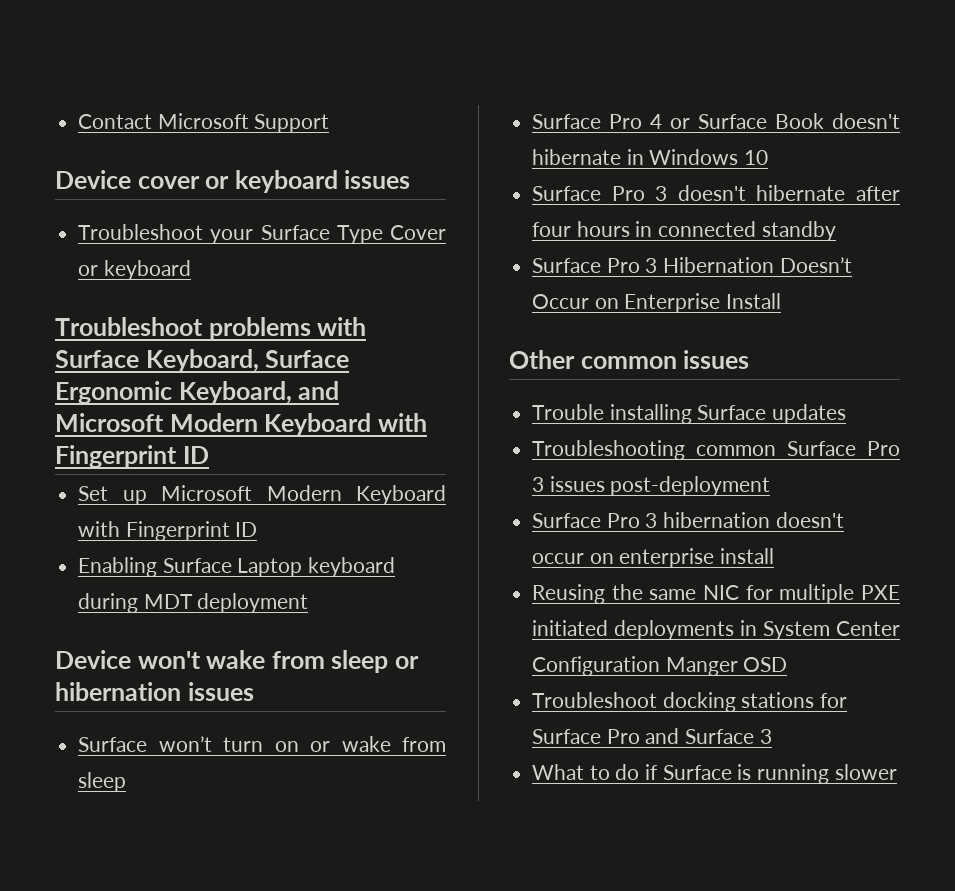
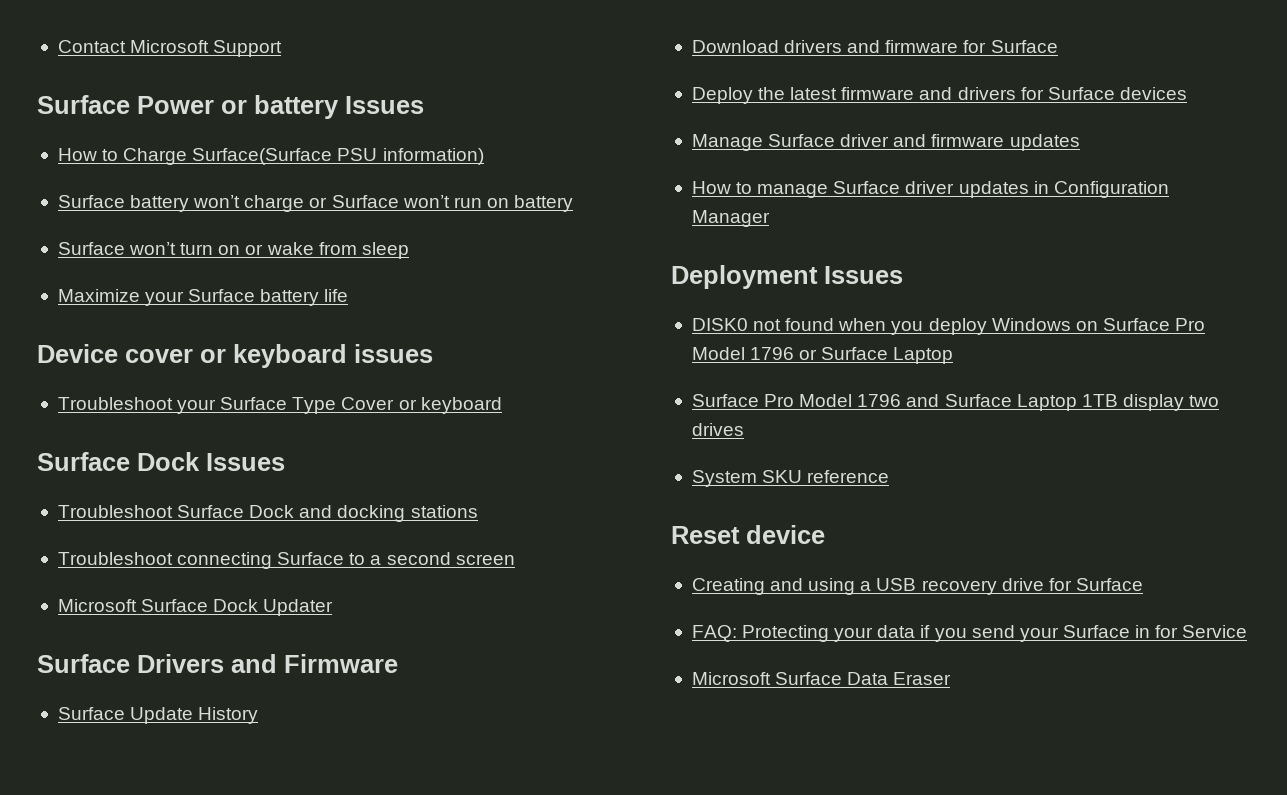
(330, 123) none -> [37,95,424,119] [57,148,484,165] [57,195,574,212] [57,242,409,259] [57,289,349,306] // Surface Power or battery Issues // How to Charge Surface(Surface PSU information) // Surface battery won’t charge or Surface won’t run on battery // Surface won’t turn on or wake from sleep // Maximize your Surface battery life
[55,317,367,340] [55,349,350,372] [55,381,340,404] [55,413,427,436] [55,445,209,468] [78,485,446,505] [78,521,258,541] [78,557,396,577] [78,593,309,613] [55,650,420,673] [55,682,254,701] [78,736,446,752] [78,772,127,792] [532,113,900,129] [532,149,769,165] [532,185,900,201] [532,221,836,241] [532,257,852,273] [532,293,782,313] [509,350,750,369] [532,404,847,424] [532,440,900,460] [532,476,771,496] [532,512,844,528] [532,548,775,568] [532,584,900,604] [532,620,900,640] [532,656,788,676] [532,692,848,712] [532,728,772,744] [532,764,897,784] Troubleshoot problems with Surface Keyboard, Surface Ergonomic Keyboard, and Microsoft Modern Keyboard with Fingerprint ID // Set up Microsoft Modern Keyboard with Fingerprint ID // Enabling Surface Laptop keyboard during MDT deployment // Device won't wake from sleep or hibernation issues // Surface won’t turn on or wake from sleep // Surface Pro 4 or Surface Book doesn't hibernate in Windows 10 // Surface Pro 3 doesn't hibernate after four hours in connected standby // Surface Pro 3 Hibernation Doesn’t Occur on Enterprise Install // Other common issues // Trouble installing Surface updates // Troubleshooting common Surface Pro 3 issues post-deployment // Surface Pro 3 hibernation doesn't occur on enterprise install // Reusing the same NIC for multiple PXE initiated deployments in System Center Configuration Manger OSD // Troubleshoot docking stations for Surface Pro and Surface 3 // What to do if Surface is running slower -> [37,452,285,471] [57,505,478,522] [57,552,515,569] [57,599,334,616] [37,654,398,673] [57,707,259,724] [691,40,1058,53] [691,87,1187,104] [691,134,1080,151] [691,181,1169,198] [691,210,770,227] [671,265,903,289] [691,318,1206,335] [691,347,954,364] [691,394,1220,411] [691,423,744,436] [691,470,890,487] [671,525,825,544] [691,578,1143,595] [691,625,1248,642] [691,672,952,685] Surface Dock Issues // Troubleshoot Surface Dock and docking stations // Troubleshoot connecting Surface to a second screen // Microsoft Surface Dock Updater // Surface Drivers and Firmware // Surface Update History // Download drivers and firmware for Surface // Deploy the latest firmware and drivers for Surface devices // Manage Surface driver and firmware updates // How to manage Surface driver updates in Configuration Manager // Deployment Issues // DISK0 not found when you deploy Windows on Surface Pro Model 1796 or Surface Laptop // Surface Pro Model 1796 and Surface Laptop 1TB display two drives // System SKU reference // Reset device // Creating and using a USB recovery drive for Surface // FAQ: Protecting your data if you send your Surface in for Service // Microsoft Surface Data Eraser

